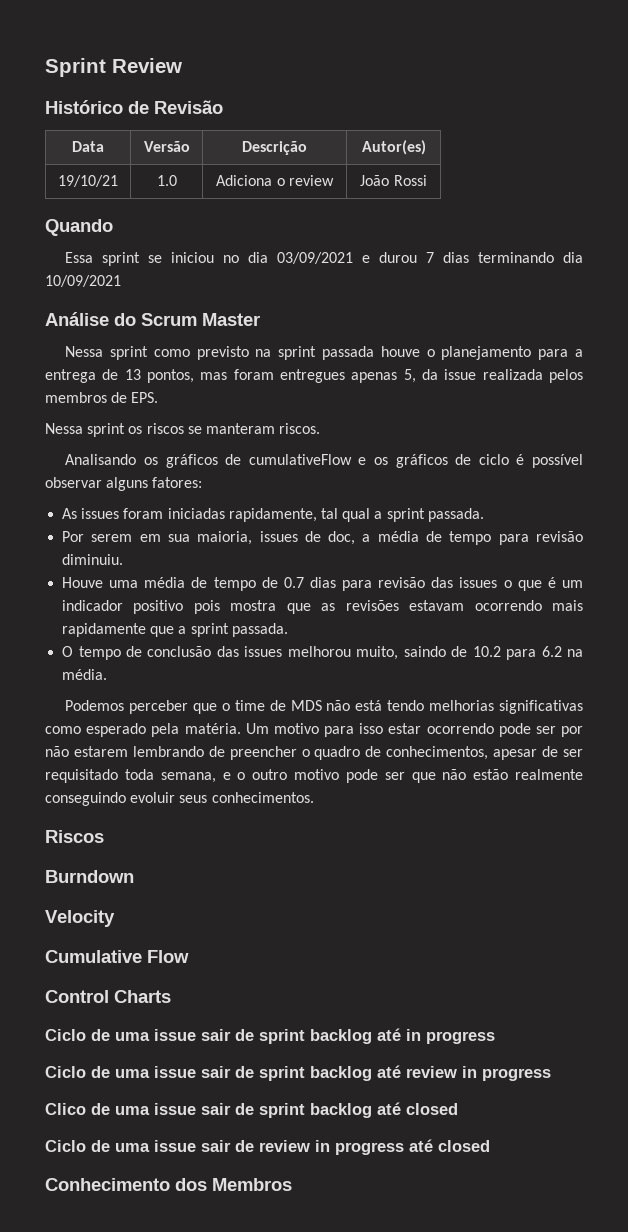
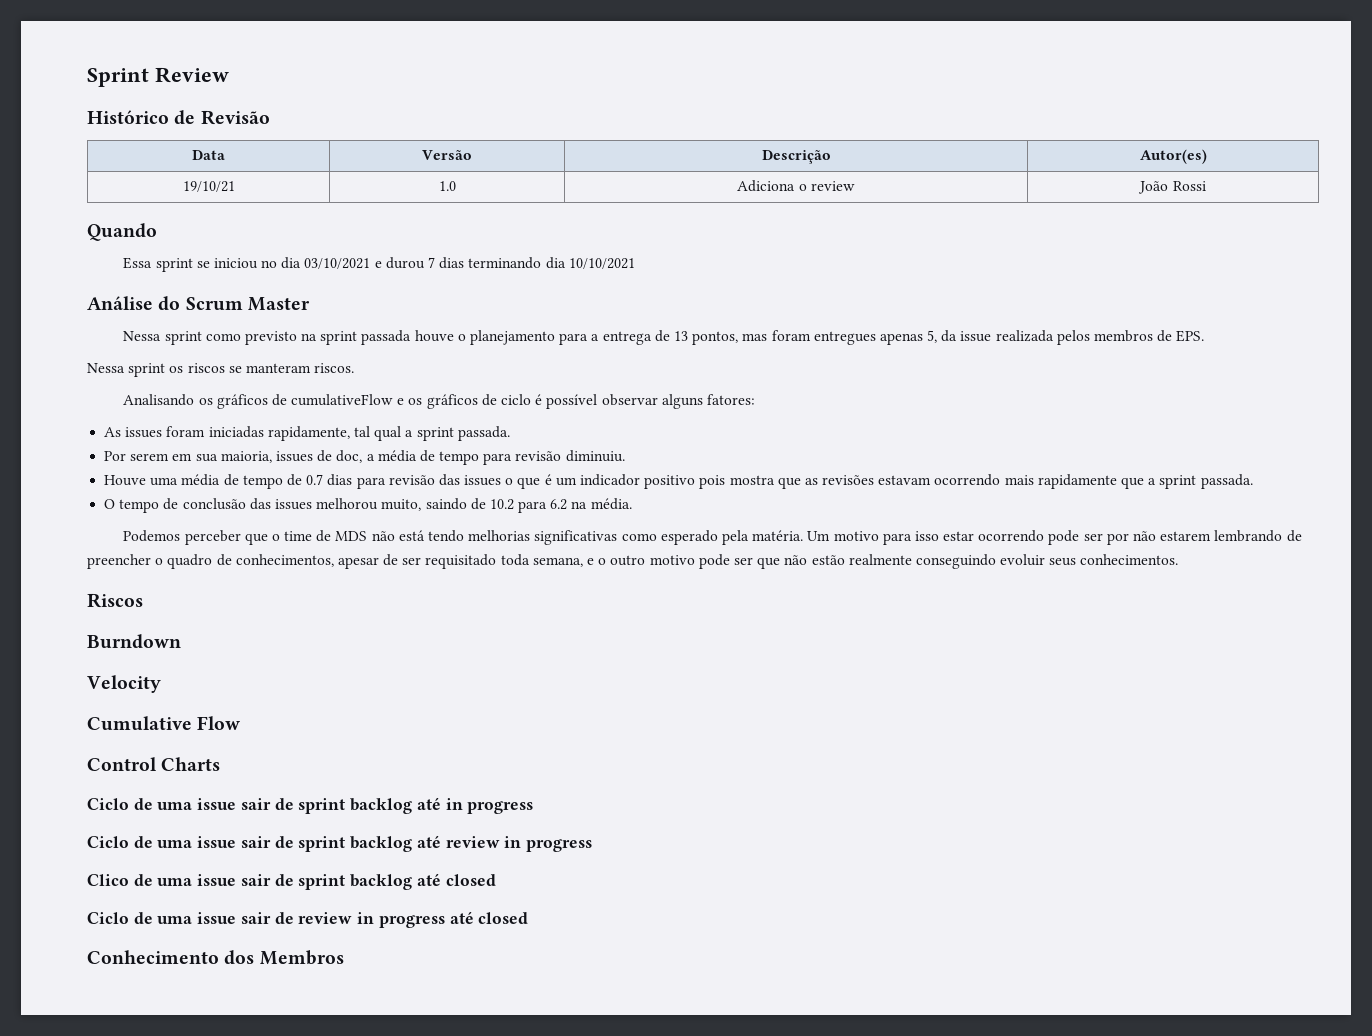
[277,252,354,264] 03/09/2021 -> [304,258,371,269] 03/10/2021
[45,275,121,287] 10/09/2021 -> [568,258,635,269] 10/10/2021

